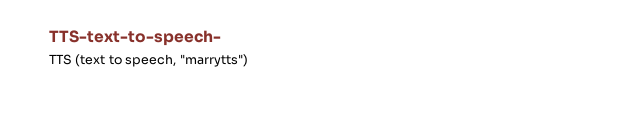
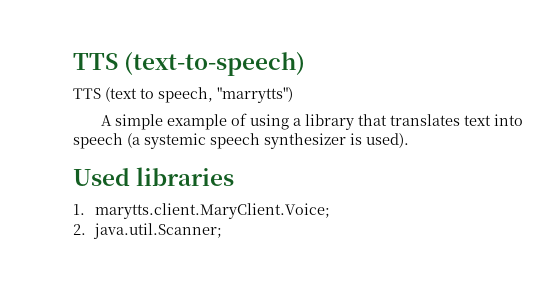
[49,30,221,46] TTS-text-to-speech- -> [73,51,306,76] TTS (text-to-speech)
(248, 60) none -> [101,113,524,130] [73,133,409,149] [73,167,235,186] [73,203,330,219] [73,223,222,239] // A simple example of using a library that translates text into speech (a systemic speech synthesizer is used). // Used libraries // 1. marytts.client.MaryClient.Voice; // 2. java.util.Scanner;

